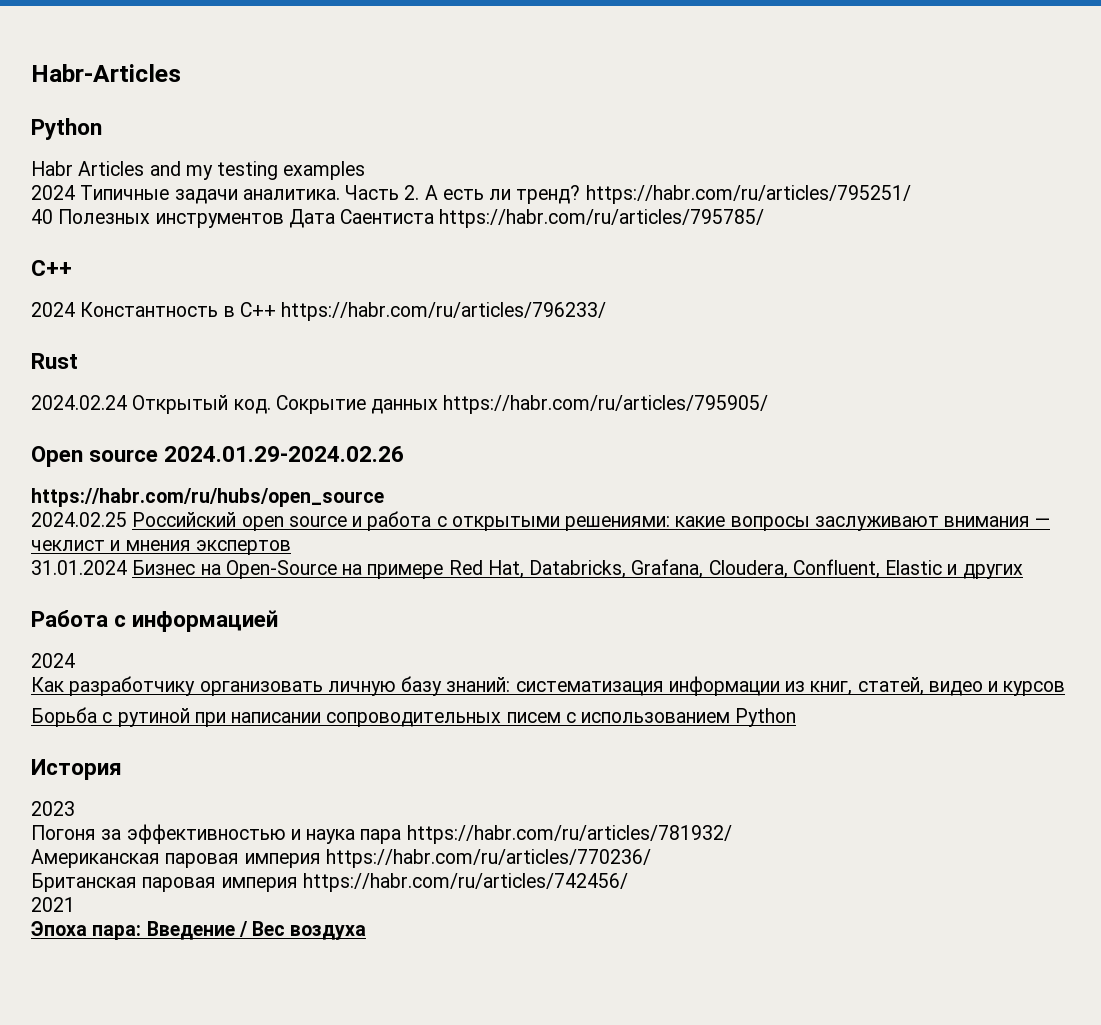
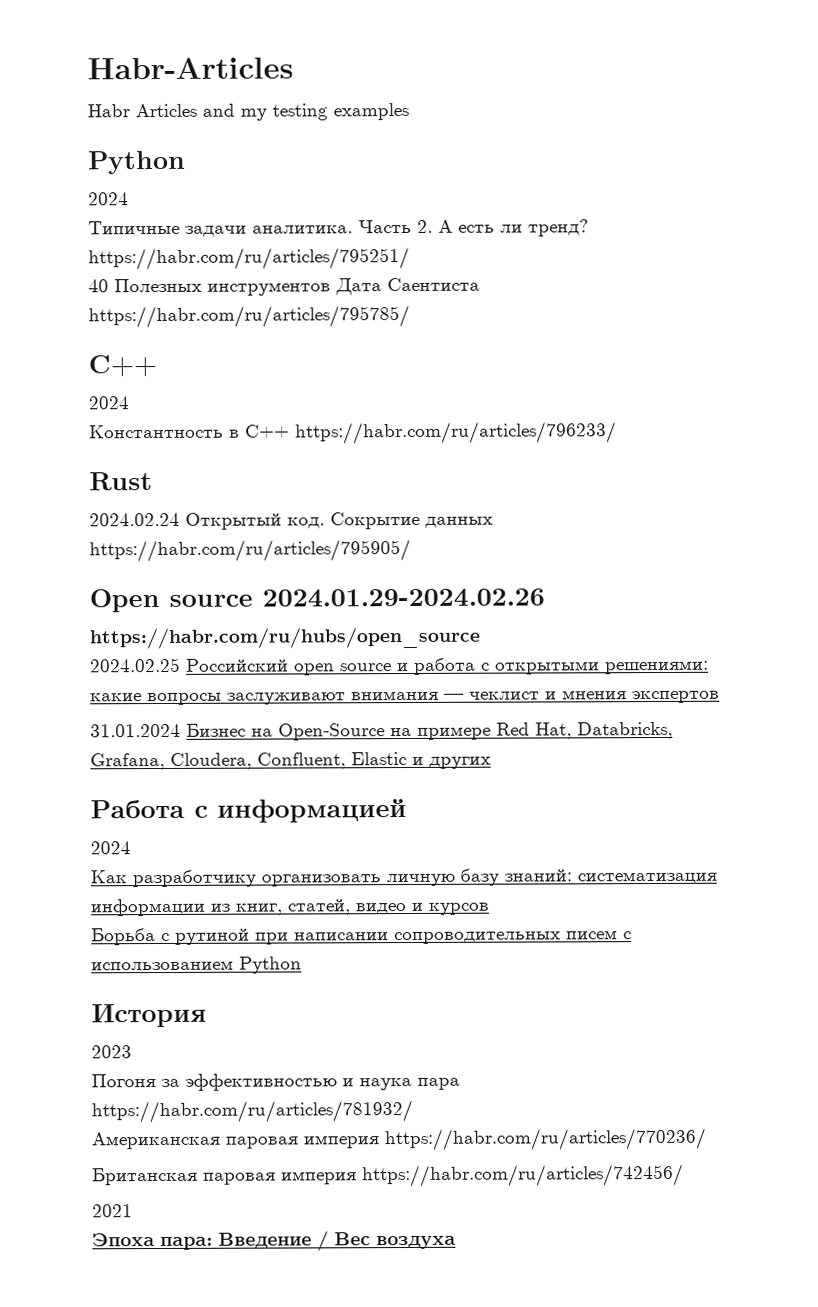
[31,118,102,140] // Python -> (294, 68) none
[31,185,75,200] // 2024 -> [87,150,186,175] [88,192,129,206] // Python // 2024 //
(75, 309) none -> (130, 403) //

